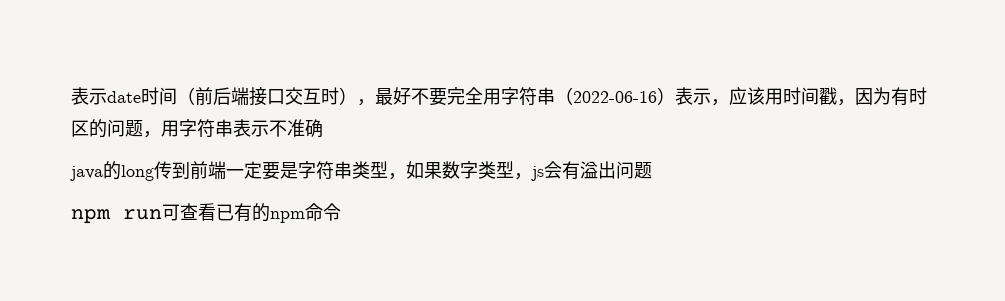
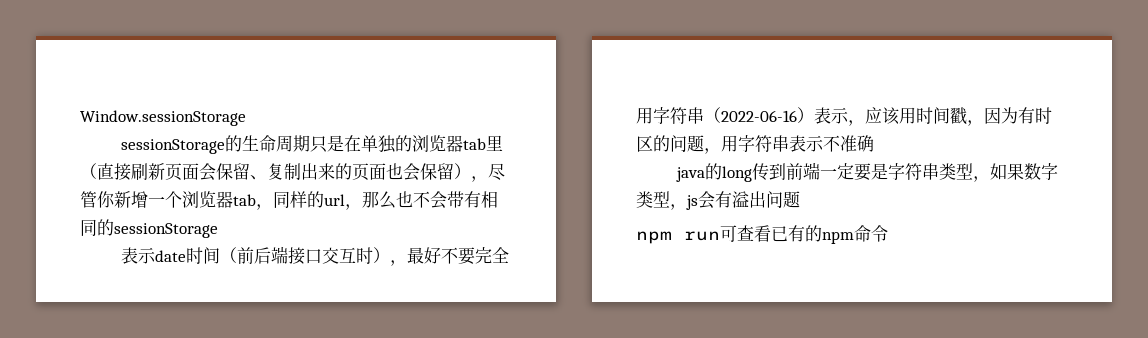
(71, 96) none -> [80,110,246,126] [121,135,504,154] [80,163,505,182] [80,191,498,210] [80,219,218,238] Window.sessionStorage // sessionStorage的生命周期只是在单独的浏览器tab里（直接刷新页面会保留、复制出来的页面也会保留），尽管你新增一个浏览器tab，同样的url，那么也不会带有相同的sessionStorage //

